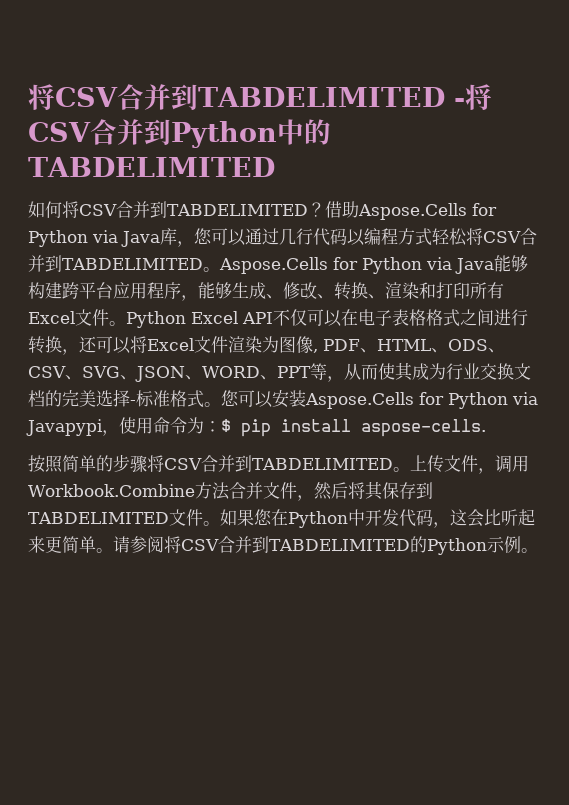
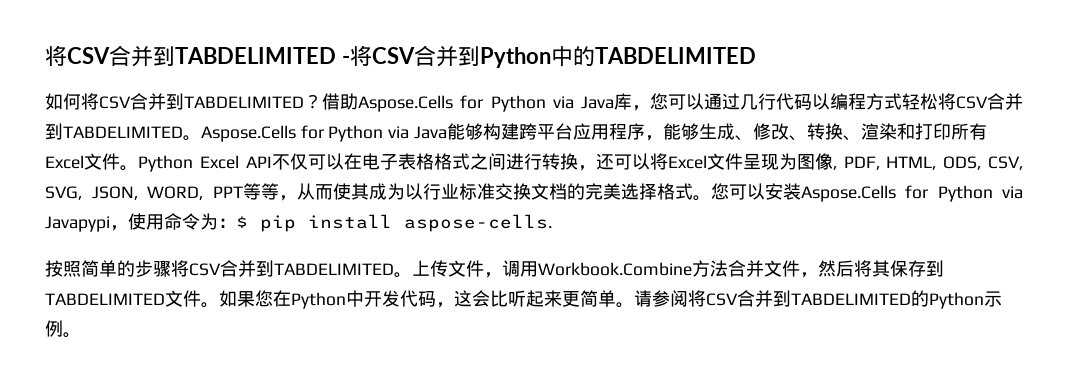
[228,336,262,353] 渲染 -> [742,153,779,170] 呈现
[323,339,505,353] [28,366,311,382] PDF、HTML、ODS、CSV、SVG、JSON、WORD、PPT -> [843,156,1024,170] [45,183,261,200] PDF, HTML, ODS, CSV, SVG, JSON, WORD, PPT等
[446,363,480,380] 行业 -> [404,183,495,200] 以行业标准
[130,390,170,407] -标准 -> (657, 191) none

